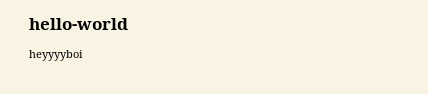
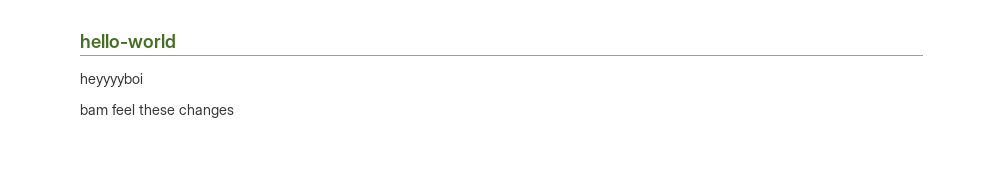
(83, 55) none -> [80,104,234,118] // bam feel these changes

